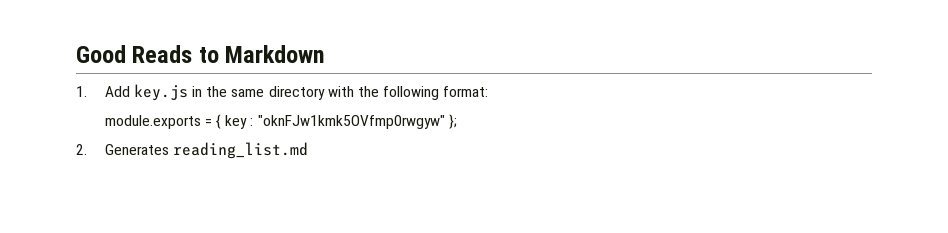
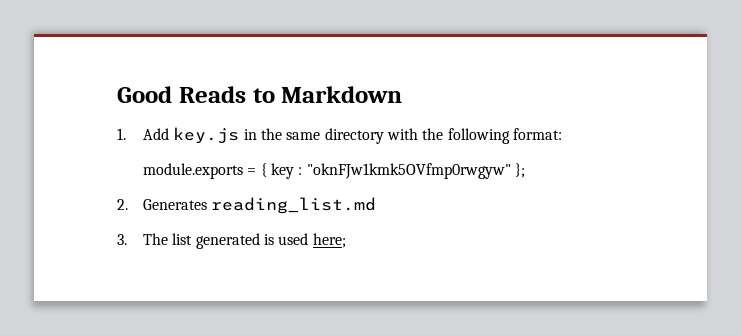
(308, 150) none -> [117,233,346,249] // 3. The list generated is used here;

